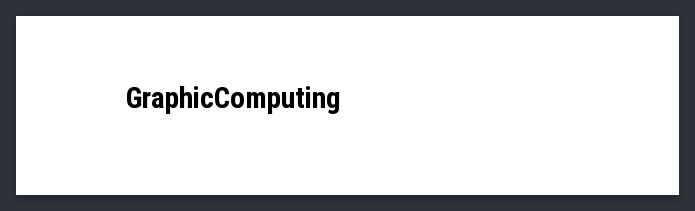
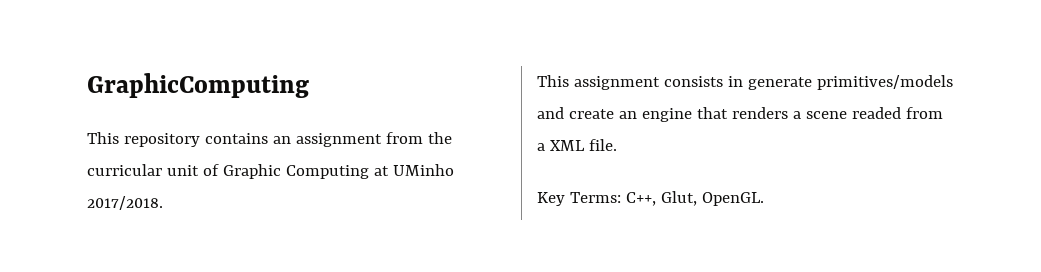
(341, 100) none -> [87,132,452,147] [87,164,454,179] [87,196,163,210] [537,75,953,90] [537,107,943,122] [537,139,617,151] [537,191,764,206] // This repository contains an assignment from the curricular unit of Graphic Computing at UMinho 2017/2018. // This assignment consists in generate primitives/models and create an engine that renders a scene readed from a XML file. // Key Terms: C++, Glut, OpenGL.

